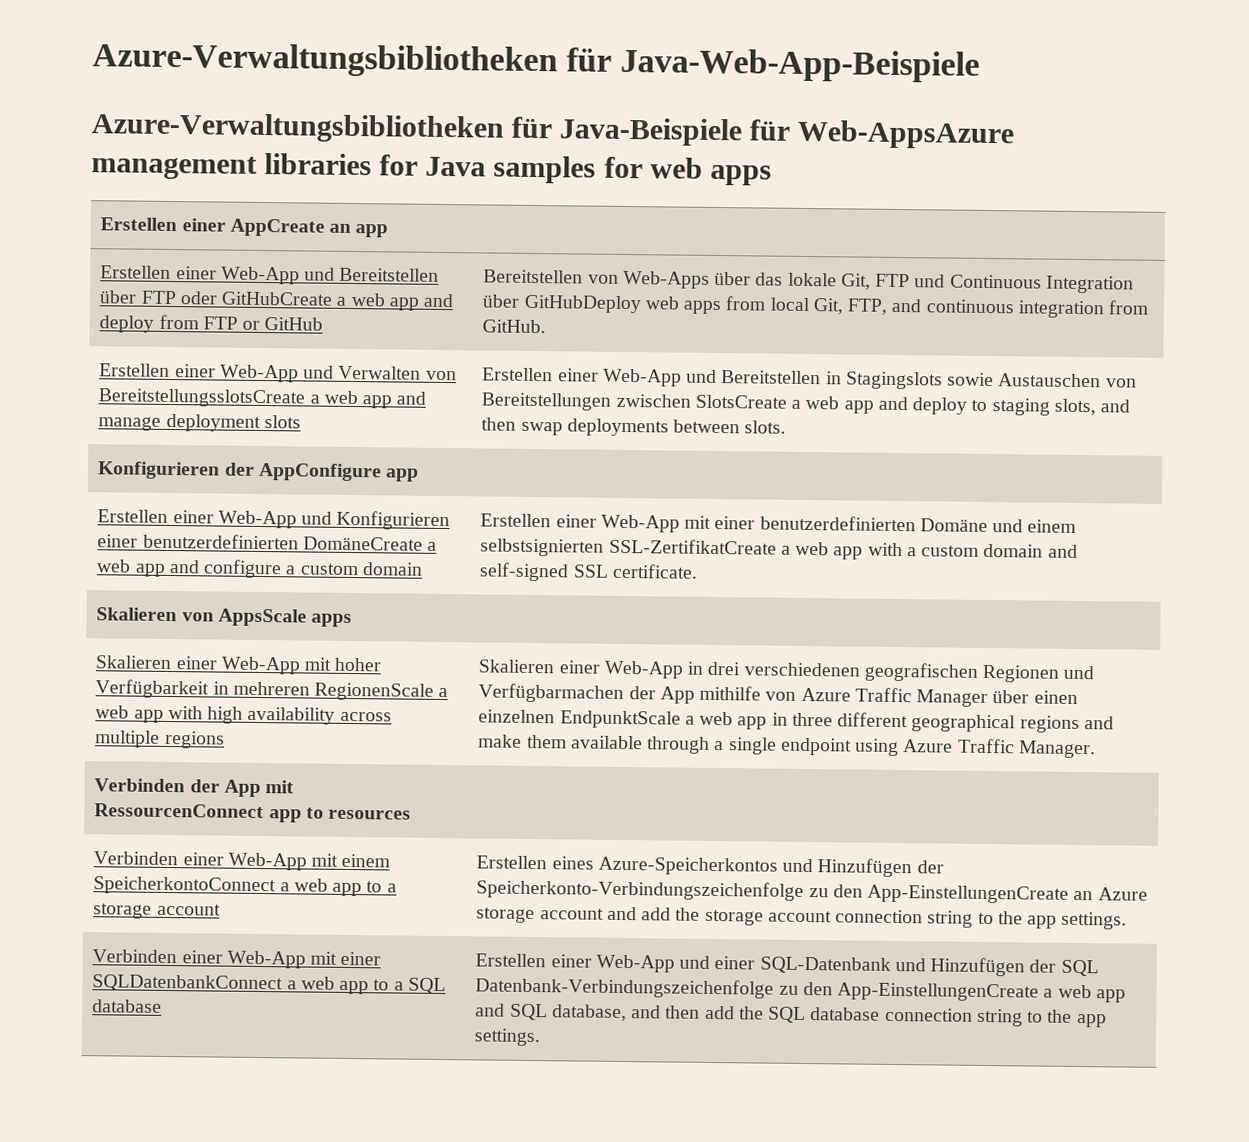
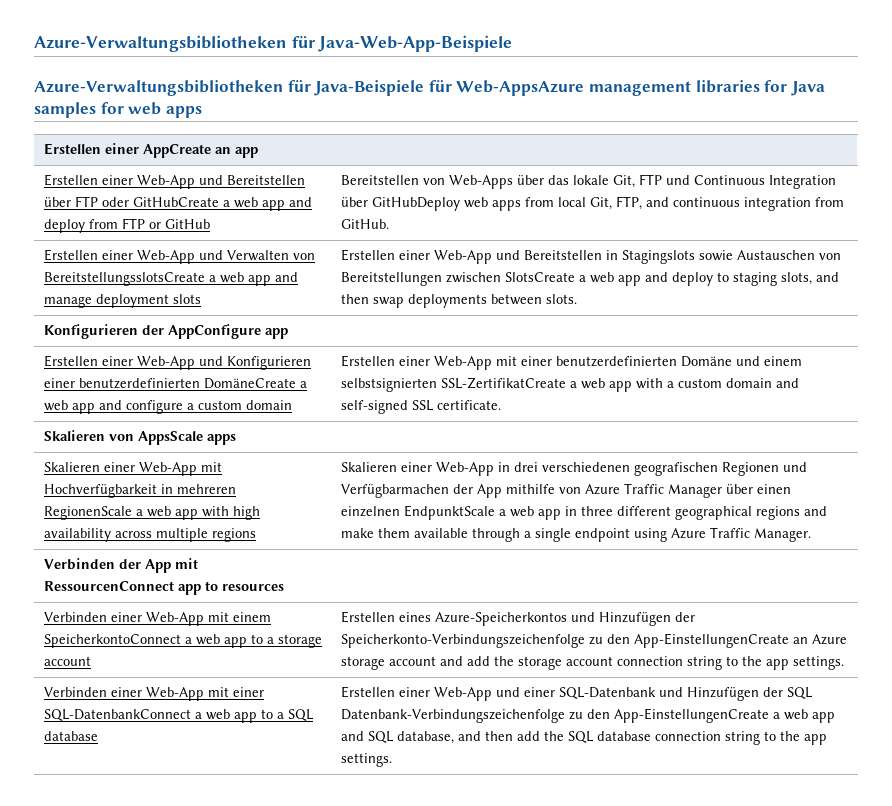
[334,657,383,672] [95,679,210,699] hoher Verfügbarkeit -> [43,484,157,498] Hochverfügbarkeit
[92,974,284,993] SQLDatenbankConnect -> [43,709,191,721] SQL-DatenbankConnect

